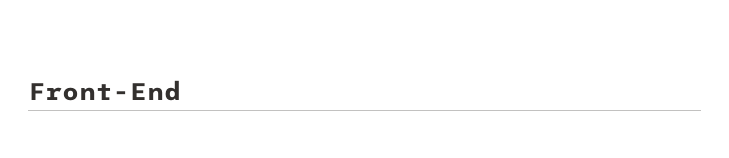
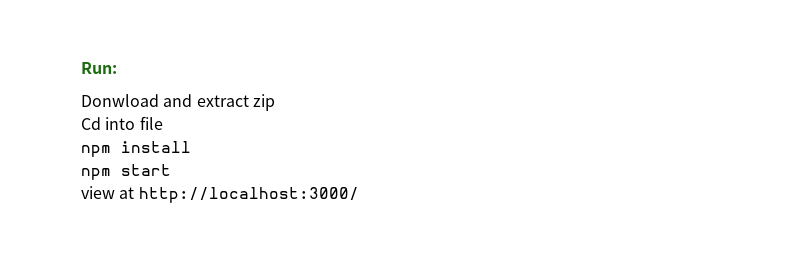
[28,80,181,101] Front-End -> [81,62,117,74] [81,94,275,111] [81,116,163,130] [81,141,191,157] [81,164,171,180] [81,186,359,203] Run: // Donwload and extract zip // Cd into file // npm install // npm start // view at http://localhost:3000/

